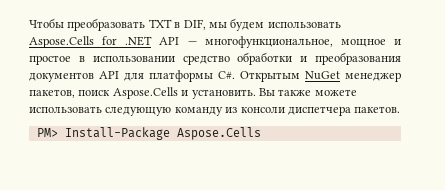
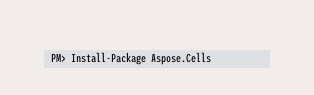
[29,18,341,31] [29,36,401,48] [29,52,401,65] [29,70,401,82] [29,87,357,99] [29,106,401,116] Чтобы преобразовать TXT в DIF, мы будем использовать Aspose.Cells for .NET API — многофункциональное, мощное и простое в использовании средство обработки и преобразования документов API для платформы C#. Открытым NuGet менеджер пакетов, поиск Aspose.Cells и установить. Вы также можете использовать следующую команду из консоли диспетчера пакетов. // -> (50, 57) none

